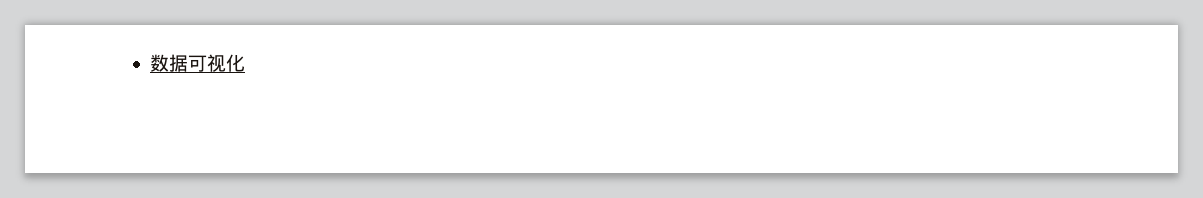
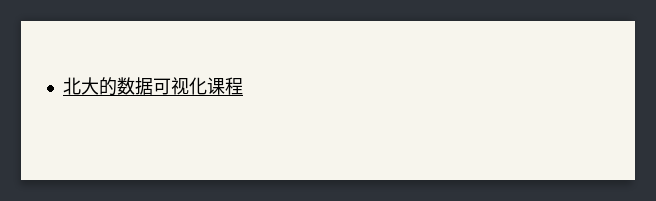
(149, 63) none -> [62,77,117,96] 北大的
(245, 63) none -> [206,77,243,95] 课程

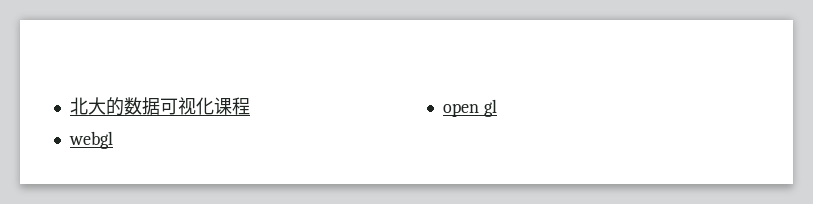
(243, 86) none -> [68,131,113,149] [442,99,497,117] // webgl // open gl

